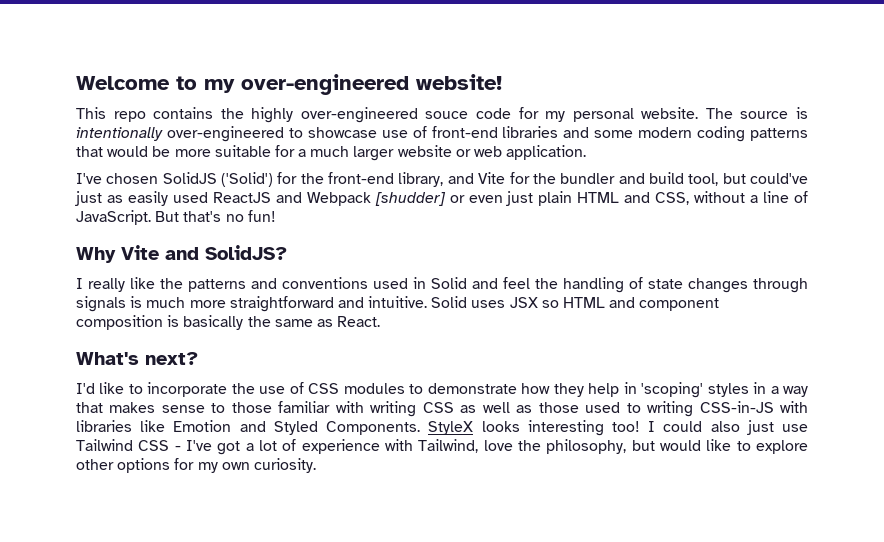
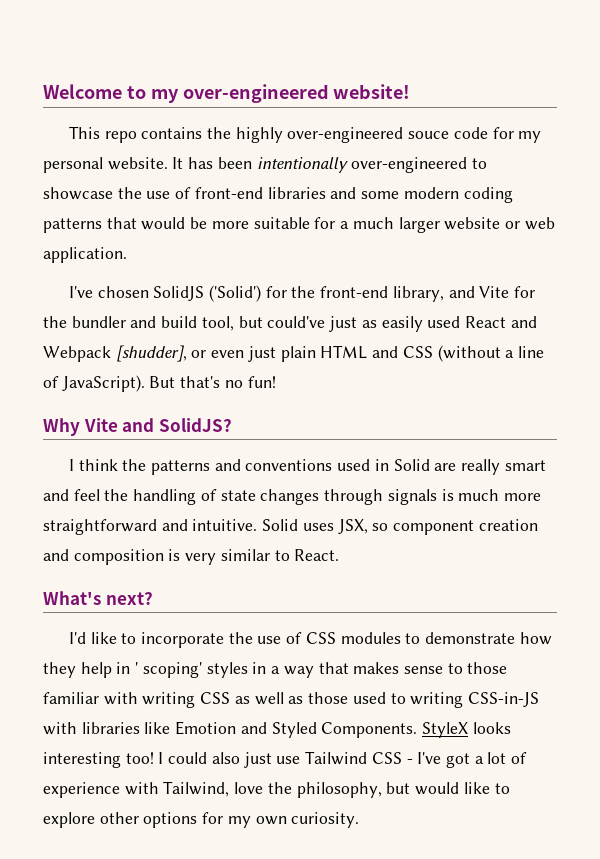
[705,107,808,119] The source is -> [172,157,252,169] It has been
(377, 132) none -> [117,187,142,199] the
[212,192,271,203] ReactJS -> [464,316,506,328] React
[374,192,446,206] [shudder] -> [115,345,187,362] [shudder],
[655,191,746,205] CSS, without -> [402,345,501,362] CSS (without
[76,210,151,225] JavaScript. -> [61,375,145,392] JavaScript).
[88,277,155,292] really like -> [78,459,118,471] think
(467, 283) none -> [434,459,546,475] are really smart
[509,297,720,311] [76,315,333,330] JSX so HTML and component composition is basically the same as -> [337,519,538,535] [43,549,290,565] JSX, so component creation and composition is very similar to
[641,382,704,398] 'scoping' -> [135,662,202,678] ' scoping'

